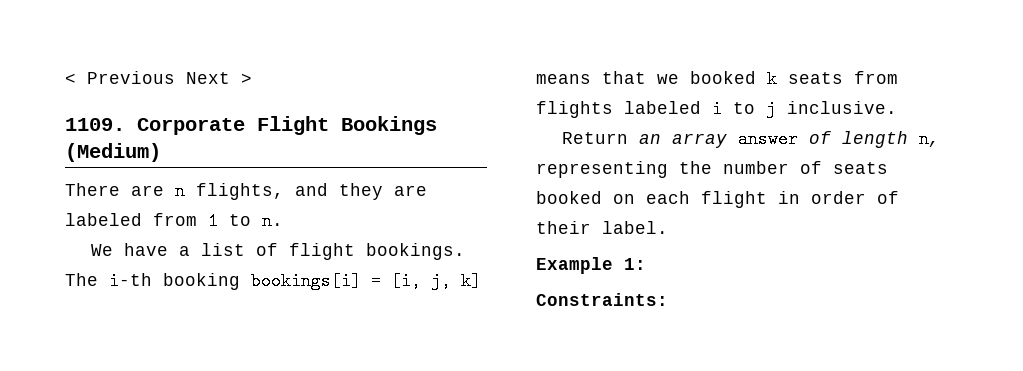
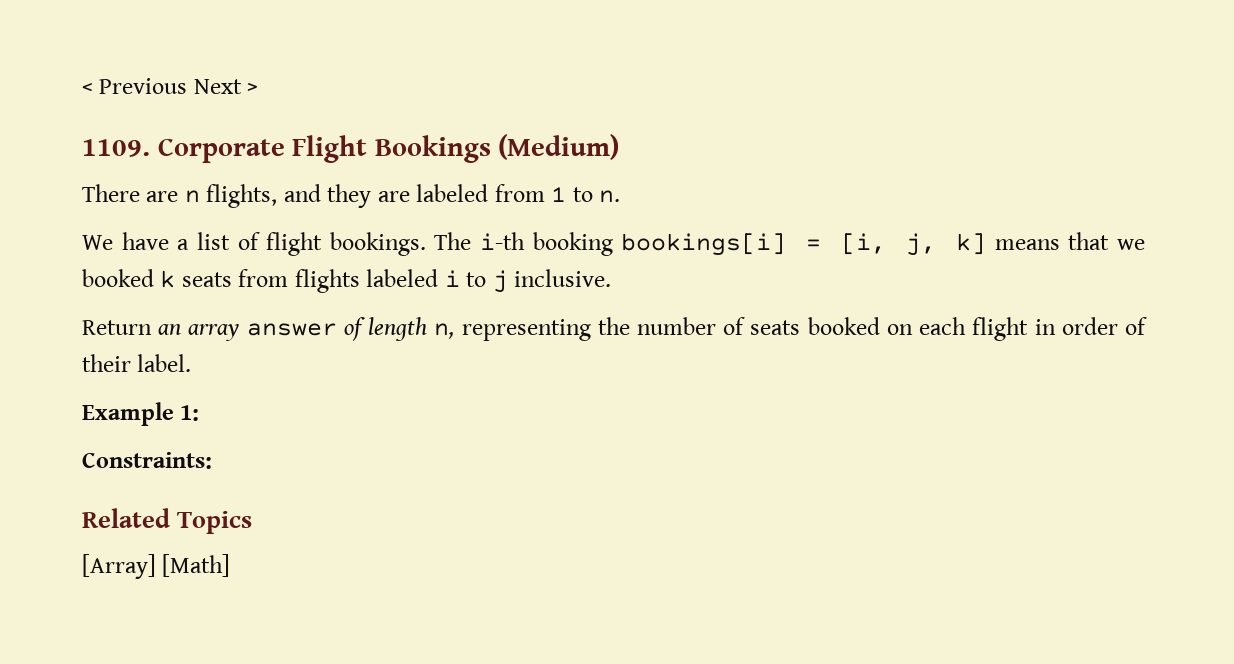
(668, 299) none -> [82,508,253,534] [82,554,231,579] // Related Topics // [Array] [Math]

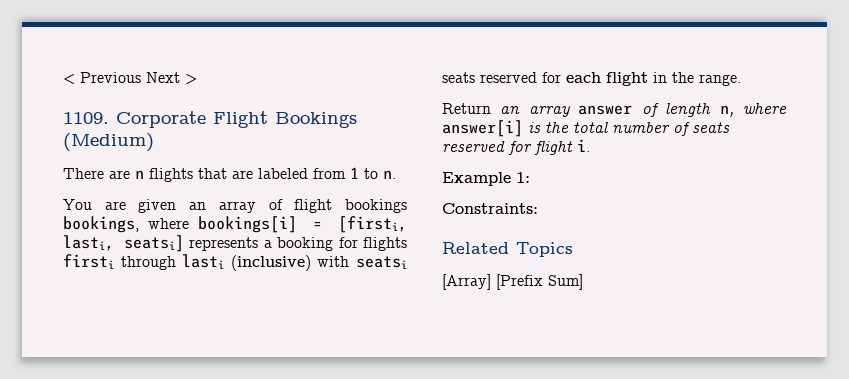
[206,184,372,208] flights, and they -> [149,168,227,182] flights that
[82,232,1145,256] [82,269,612,293] We have a list of flight bookings. The i-th booking bookings[i] = [i, j, k] means that we booked k seats from flights labeled i to j inclusive. -> [63,199,408,213] [63,216,407,233] [63,235,407,252] [63,254,407,271] [442,72,741,86] You are given an array of flight bookings bookings, where bookings[i] = [firsti, lasti, seatsi] represents a booking for flights firsti through lasti (inclusive) with seatsi seats reserved for each flight in the range.
[461,317,1147,341] [82,354,192,372] representing the number of seats booked on each flight in order of their label. -> [743,103,787,114] [442,120,730,137] [442,139,590,155] where answer[i] is the total number of seats reserved for flight i.
[162,554,231,577] [Math] -> [496,274,583,290] [Prefix Sum]

